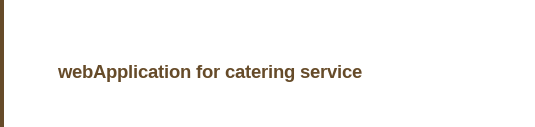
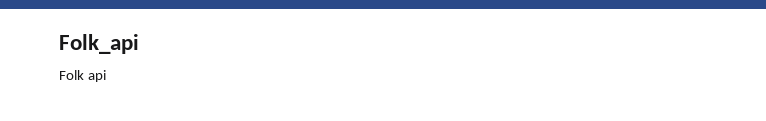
[57,65,362,82] webApplication for catering service -> [59,34,139,54] [59,70,106,82] Folk_api // Folk api

